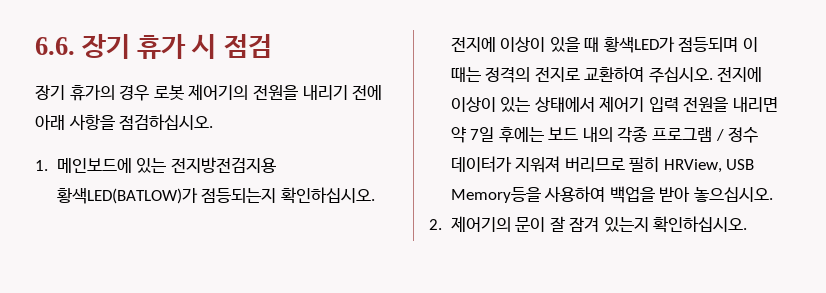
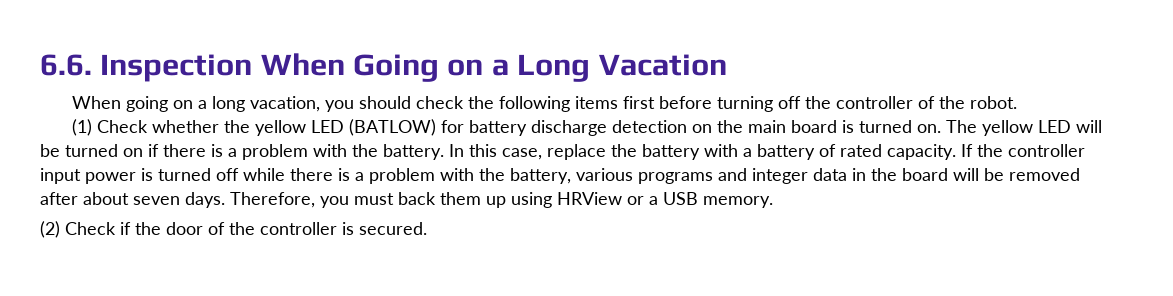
[82,34,272,59] [35,84,383,101] [35,114,214,130] [35,157,276,173] [56,187,375,204] [450,37,759,53] [450,66,763,83] [450,96,779,112] [450,126,759,143] [450,156,755,173] [450,186,773,203] [429,216,748,233] 장기 휴가 시 점검 // 장기 휴가의 경우 로봇 제어기의 전원을 내리기 전에 아래 사항을 점검하십시오. // 1. 메인보드에 있는 전지방전검지용 황색LED(BATLOW)가 점등되는지 확인하십시오. 전지에 이상이 있을 때 황색LED가 점등되며 이 때는 정격의 전지로 교환하여 주십시오. 전지에 이상이 있는 상태에서 제어기 입력 전원을 내리면 약 7일 후에는 보드 내의 각종 프로그램 / 정수 데이터가 지워져 버리므로 필히 HRView, USB Memory등을 사용하여 백업을 받아 놓으십시오. // 2. 제어기의 문이 잘 잠겨 있는지 확인하십시오. -> [100,53,727,82] [71,96,1017,112] [71,119,1102,136] [40,144,1085,160] [40,168,1080,184] [40,192,773,208] [40,221,427,238] Inspection When Going on a Long Vacation // When going on a long vacation, you should check the following items first before turning off the controller of the robot. // (1) Check whether the yellow LED (BATLOW) for battery discharge detection on the main board is turned on. The yellow LED will be turned on if there is a problem with the battery. In this case, replace the battery with a battery of rated capacity. If the controller input power is turned off while there is a problem with the battery, various programs and integer data in the board will be removed after about seven days. Therefore, you must back them up using HRView or a USB memory. // (2) Check if the door of the controller is secured.

